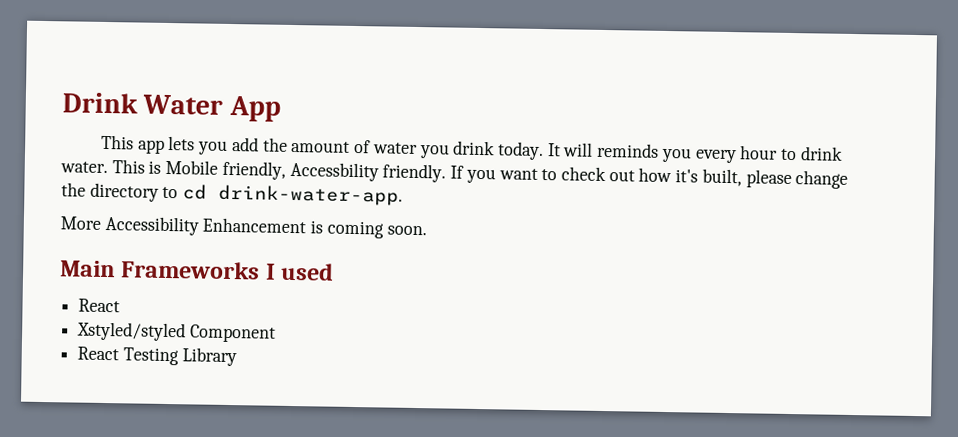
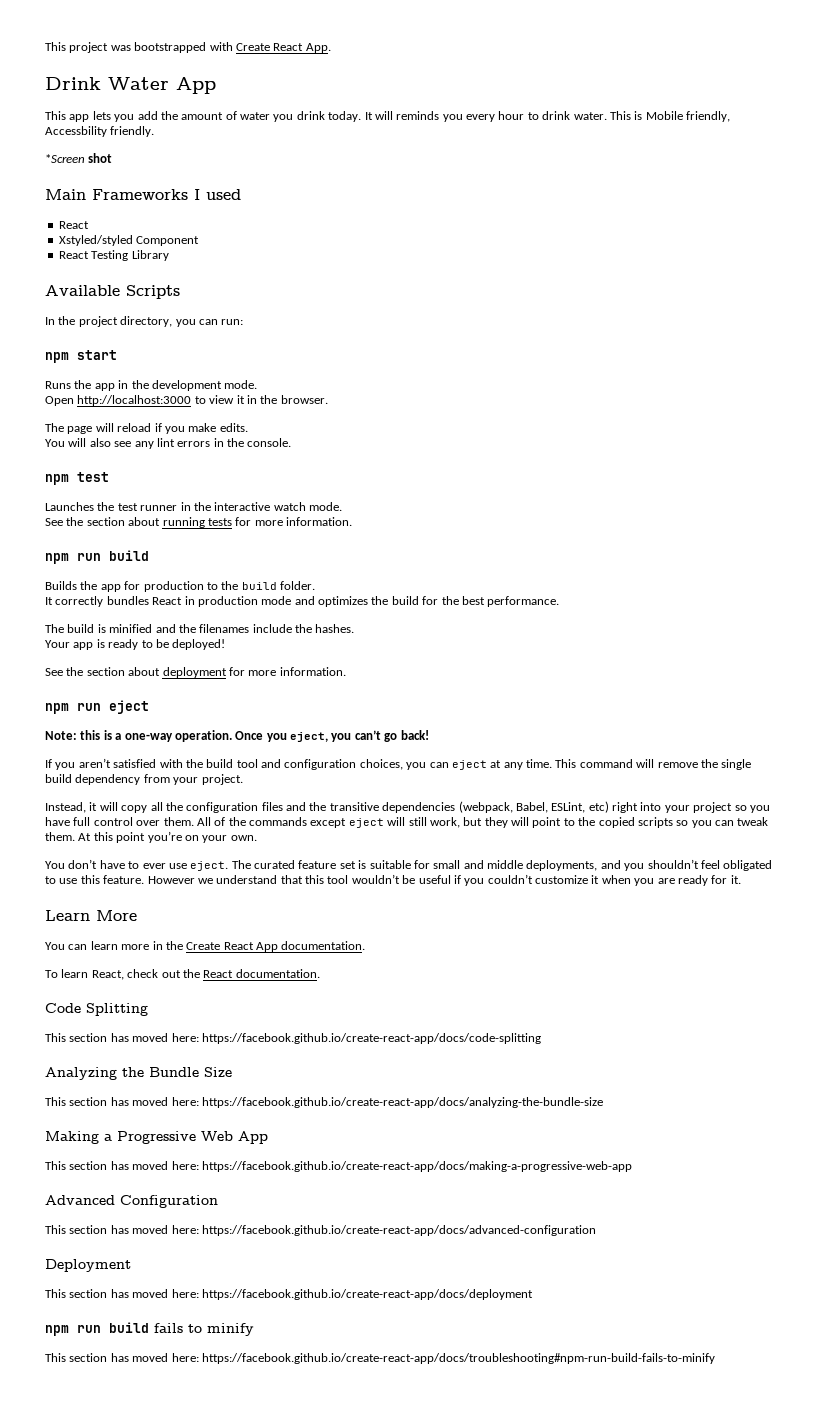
(62, 103) none -> [45,42,331,53] This project was bootstrapped with Create React App. //
[450,165,849,189] [61,182,404,206] [60,215,427,239] If you want to check out how it's built, please change the directory to cd drink-water-app. // More Accessibility Enhancement is coming soon. -> [45,153,113,163] // *Screen shot
(237, 357) none -> [45,285,180,299] [45,316,244,327] [45,350,117,363] [45,380,258,391] [45,395,328,406] [45,423,248,434] [45,438,292,449] [45,472,109,485] [45,502,342,511] [45,517,352,528] [45,550,149,564] [45,581,315,592] [45,596,560,607] [45,624,355,633] [45,639,226,650] [45,667,346,678] [45,700,149,714] [45,730,429,742] [45,758,752,770] [45,774,243,785] [45,801,770,813] [45,817,769,828] [45,831,257,843] [45,859,773,871] [45,874,741,886] [45,910,137,921] [45,941,366,952] [45,969,320,980] [45,1003,148,1016] [45,1033,541,1044] [45,1067,232,1080] [45,1097,603,1108] [45,1131,268,1144] [45,1161,632,1172] [45,1195,218,1208] [45,1225,596,1236] [45,1259,131,1272] [45,1289,533,1300] [45,1322,254,1336] [45,1353,715,1364] // Available Scripts // In the project directory, you can run: // npm start // Runs the app in the development mode. // Open http://localhost:3000 to view it in the browser. // The page will reload if you make edits. // You will also see any lint errors in the console. // npm test // Launches the test runner in the interactive watch mode. // See the section about running tests for more information. // npm run build // Builds the app for production to the build folder. // It correctly bundles React in production mode and optimizes the build for the best performance. // The build is minified and the filenames include the hashes. // Your app is ready to be deployed! // See the section about deployment for more information. // npm run eject // Note: this is a one-way operation. Once you eject, you can’t go back! // If you aren’t satisfied with the build tool and configuration choices, you can eject at any time. This command will remove the single build dependency from your project. // Instead, it will copy all the configuration files and the transitive dependencies (webpack, Babel, ESLint, etc) right into your project so you have full control over them. All of the commands except eject will still work, but they will point to the copied scripts so you can tweak them. At this point you’re on your own. // You don’t have to ever use eject. The curated feature set is suitable for small and middle deployments, and you shouldn’t feel obligated to use this feature. However we understand that this tool wouldn’t be useful if you couldn’t customize it when you are ready for it. // Learn More // You can learn more in the Create React App documentation. // To learn React, check out the React documentation. // Code Splitting // This section has moved here: https://facebook.github.io/create-react-app/docs/code-splitting // Analyzing the Bundle Size // This section has moved here: https://facebook.github.io/create-react-app/docs/analyzing-the-bundle-size // Making a Progressive Web App // This section has moved here: https://facebook.github.io/create-react-app/docs/making-a-progressive-web-app // Advanced Configuration // This section has moved here: https://facebook.github.io/create-react-app/docs/advanced-configuration // Deployment // This section has moved here: https://facebook.github.io/create-react-app/docs/deployment // npm run build fails to minify // This section has moved here: https://facebook.github.io/create-react-app/docs/troubleshooting#npm-run-build-fails-to-minify

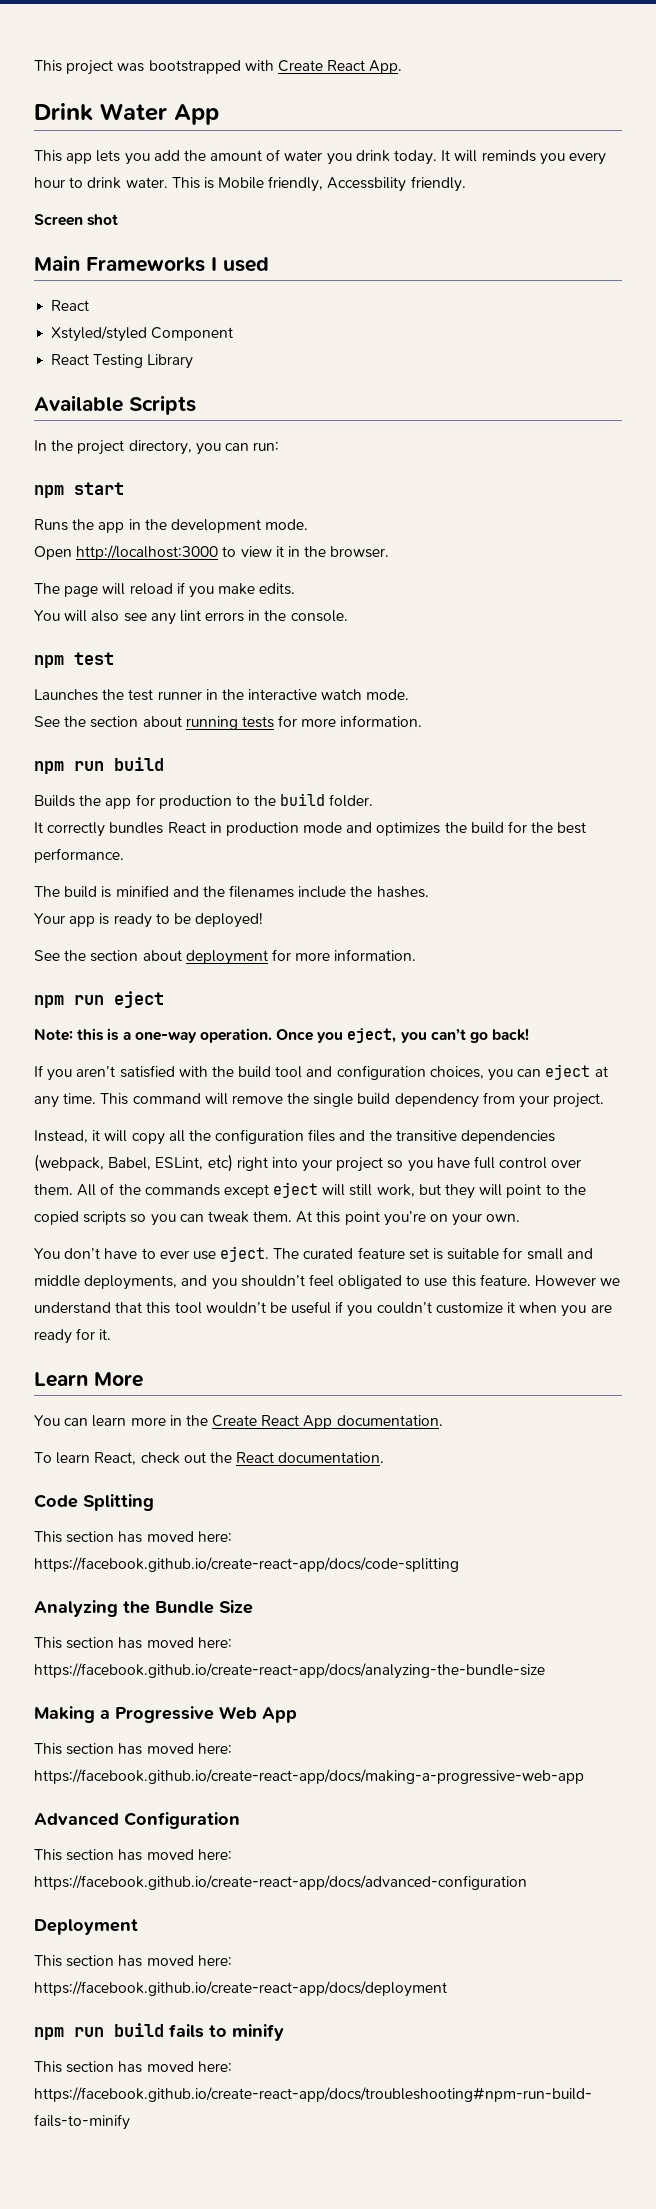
[45,154,85,163] *Screen -> [34,214,83,226] Screen

